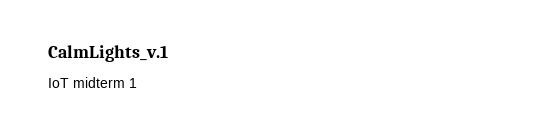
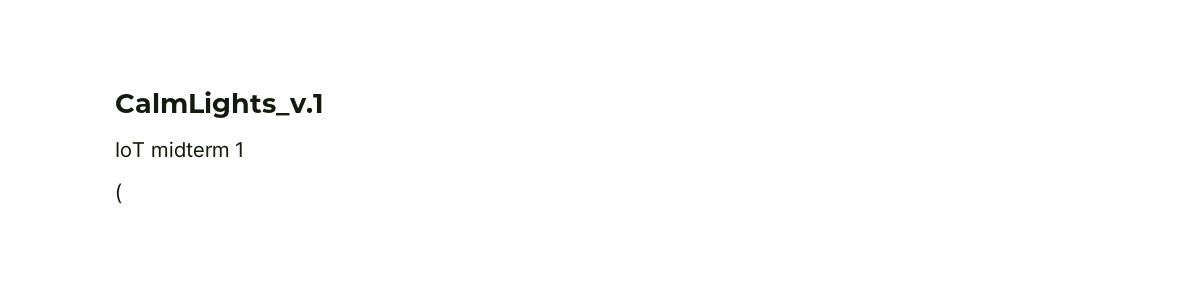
(137, 83) none -> [115,183,122,204] // (

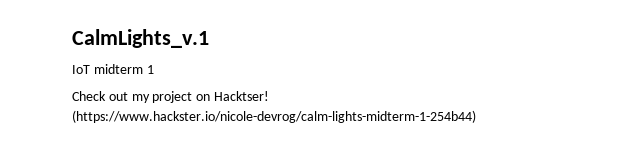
[115,183,122,204] ( -> [72,91,269,103] [72,110,476,123] Check out my project on Hacktser! (https://www.hackster.io/nicole-devrog/calm-lights-midterm-1-254b44)

